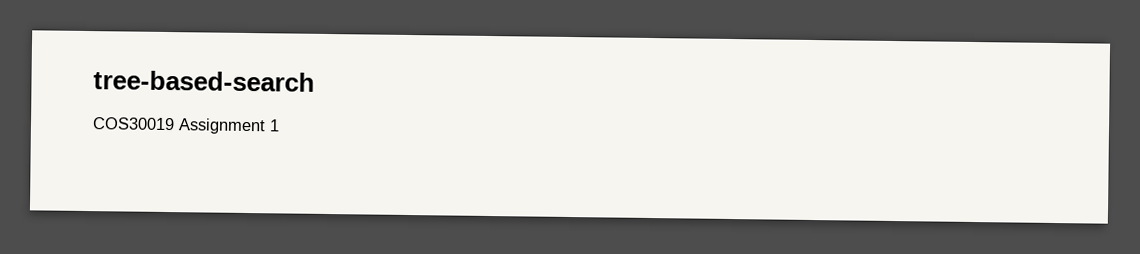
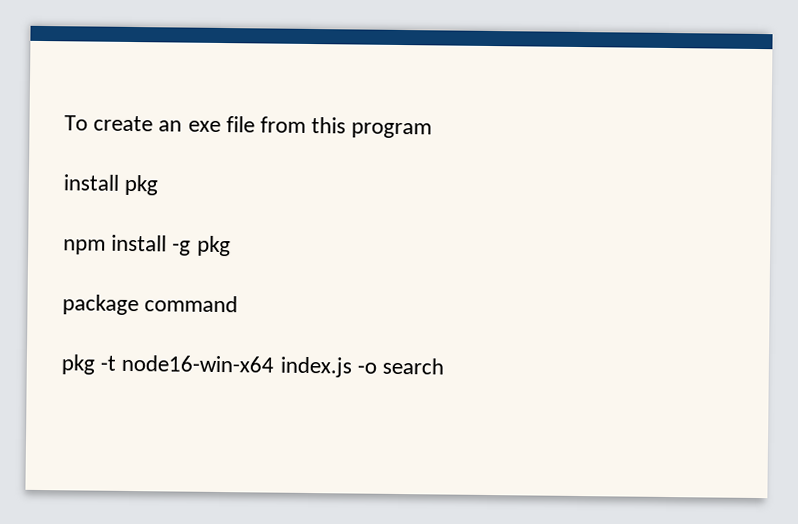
[93,70,315,92] [92,117,280,135] tree-based-search // COS30019 Assignment 1 -> [64,115,433,139] [63,174,159,196] [63,234,231,257] [62,294,239,316] [61,354,445,378] To create an exe file from this program // install pkg // npm install -g pkg // package command // pkg -t node16-win-x64 index.js -o search

